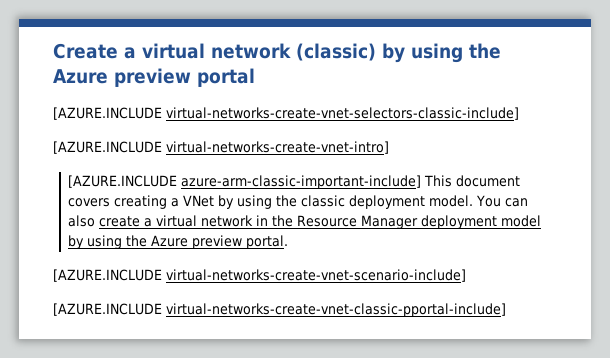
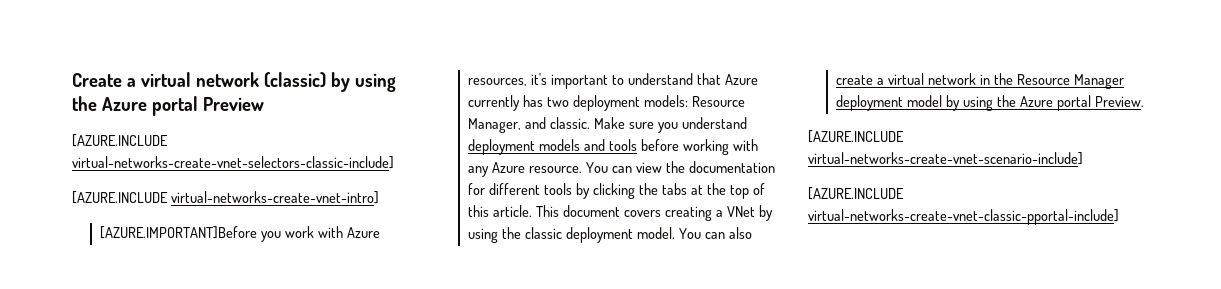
[114,68,255,87] preview portal -> [151,96,264,116] portal Preview
[68,175,422,189] [AZURE.INCLUDE azure-arm-classic-important-include] -> [100,226,381,242] [468,73,758,89] [468,95,745,111] [468,117,747,133] [468,139,758,155] [468,161,775,177] [468,183,765,199] [468,205,533,217] [AZURE.IMPORTANT]Before you work with Azure resources, it's important to understand that Azure currently has two deployment models: Resource Manager, and classic. Make sure you understand deployment models and tools before working with any Azure resource. You can view the documentation for different tools by clicking the tabs at the top of this article.
[192,235,289,249] preview portal. -> [1056,95,1144,111] portal Preview.

